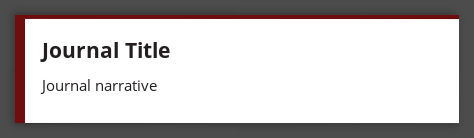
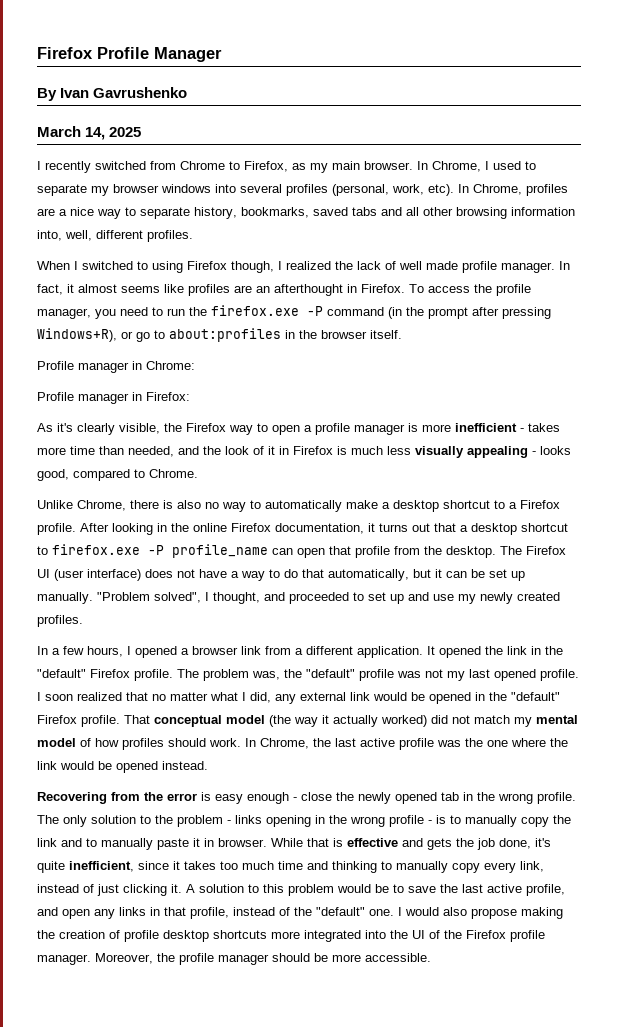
[40,41,171,62] [39,78,158,94] Journal Title // Journal narrative -> [37,47,222,62] [37,87,188,101] [37,126,142,140] [37,161,536,173] [37,184,568,196] [37,207,575,219] [37,230,193,242] [37,261,570,273] [37,284,531,296] [37,305,551,319] [37,328,402,342] [37,361,195,373] [37,392,190,404] [37,423,560,435] [37,446,571,458] [37,469,198,481] [37,500,560,512] [37,523,568,535] [37,544,566,558] [37,569,525,581] [37,592,560,604] [37,615,83,627] [37,646,563,658] [37,669,579,681] [37,692,560,704] [37,715,578,727] [37,738,568,750] [37,761,208,773] [37,792,576,804] [37,815,571,827] [37,838,551,850] [37,861,544,873] [37,884,565,896] [37,907,563,919] [37,930,545,942] [37,953,431,965] Firefox Profile Manager // By Ivan Gavrushenko // March 14, 2025 // I recently switched from Chrome to Firefox, as my main browser. In Chrome, I used to separate my browser windows into several profiles (personal, work, etc). In Chrome, profiles are a nice way to separate history, bookmarks, saved tabs and all other browsing information into, well, different profiles. // When I switched to using Firefox though, I realized the lack of well made profile manager. In fact, it almost seems like profiles are an afterthought in Firefox. To access the profile manager, you need to run the firefox.exe -P command (in the prompt after pressing Windows+R), or go to about:profiles in the browser itself. // Profile manager in Chrome: // Profile manager in Firefox: // As it's clearly visible, the Firefox way to open a profile manager is more inefficient - takes more time than needed, and the look of it in Firefox is much less visually appealing - looks good, compared to Chrome. // Unlike Chrome, there is also no way to automatically make a desktop shortcut to a Firefox profile. After looking in the online Firefox documentation, it turns out that a desktop shortcut to firefox.exe -P profile_name can open that profile from the desktop. The Firefox UI (user interface) does not have a way to do that automatically, but it can be set up manually. "Problem solved", I thought, and proceeded to set up and use my newly created profiles. // In a few hours, I opened a browser link from a different application. It opened the link in the "default" Firefox profile. The problem was, the "default" profile was not my last opened profile. I soon realized that no matter what I did, any external link would be opened in the "default" Firefox profile. That conceptual model (the way it actually worked) did not match my mental model of how profiles should work. In Chrome, the last active profile was the one where the link would be opened instead. // Recovering from the error is easy enough - close the newly opened tab in the wrong profile. The only solution to the problem - links opening in the wrong profile - is to manually copy the link and to manually paste it in browser. While that is effective and gets the job done, it's quite inefficient, since it takes too much time and thinking to manually copy every link, instead of just clicking it. A solution to this problem would be to save the last active profile, and open any links in that profile, instead of the "default" one. I would also propose making the creation of profile desktop shortcuts more integrated into the UI of the Firefox profile manager. Moreover, the profile manager should be more accessible.

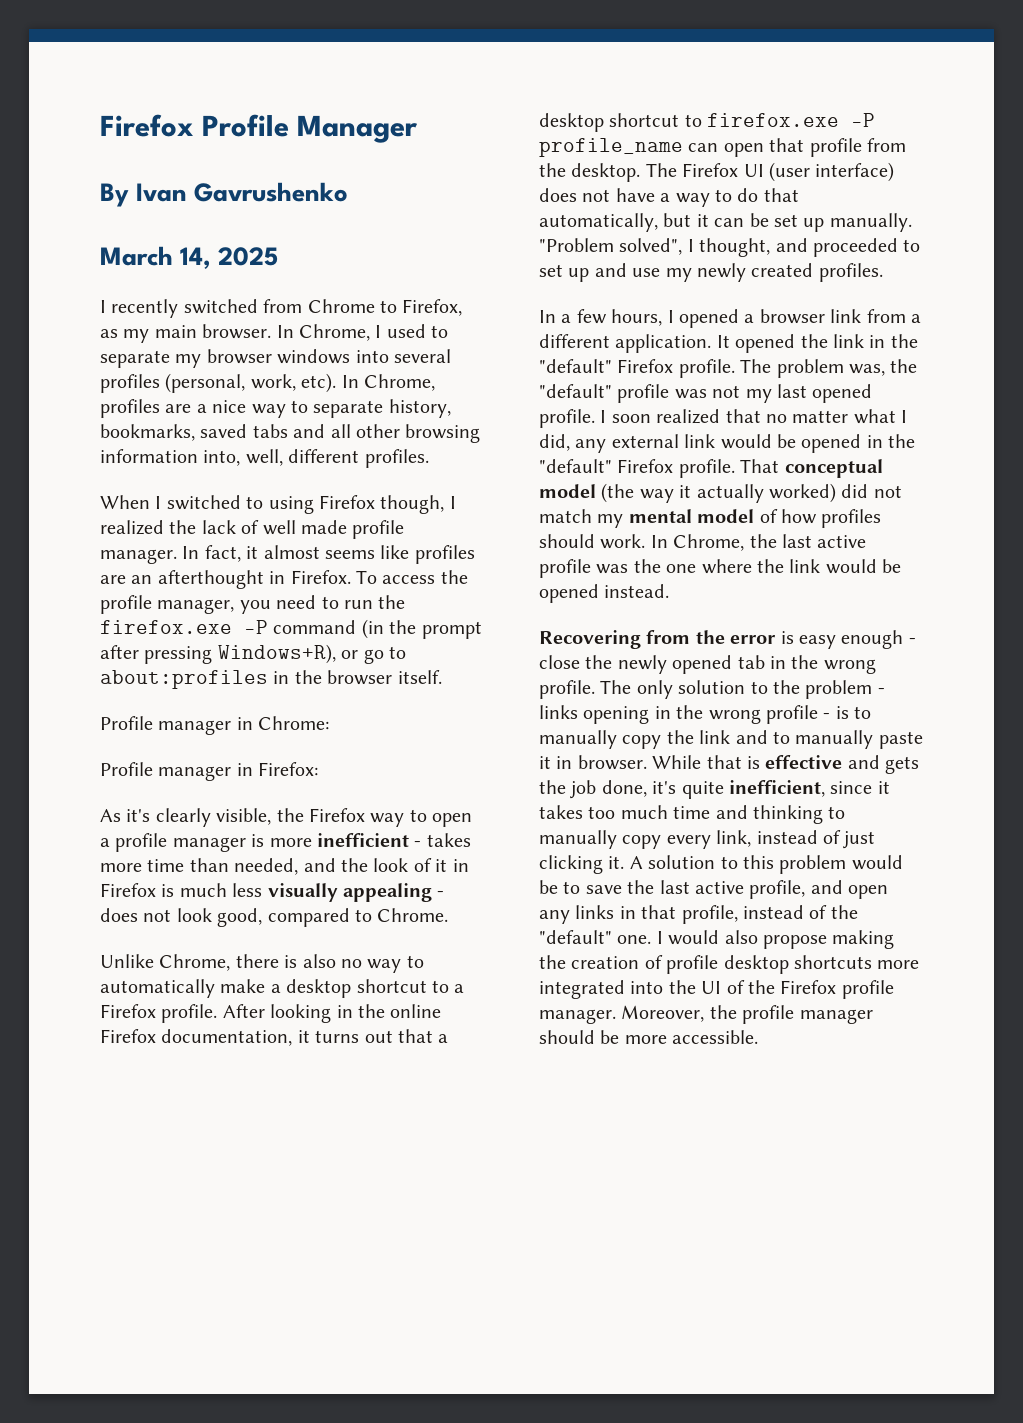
[540,446,571,455] looks -> [100,908,212,922] does not look

